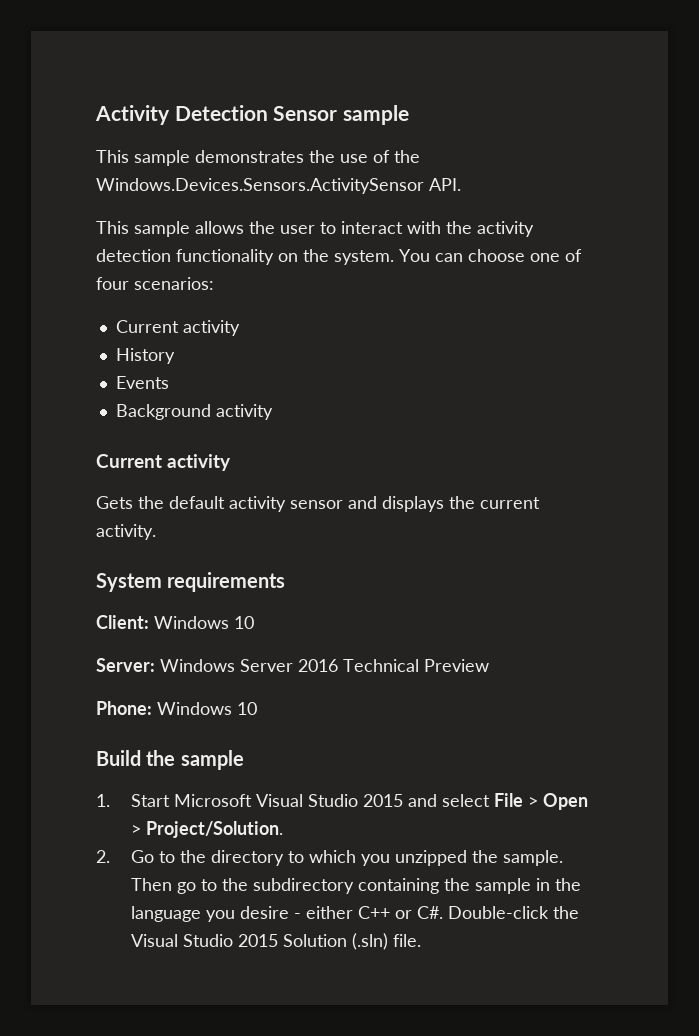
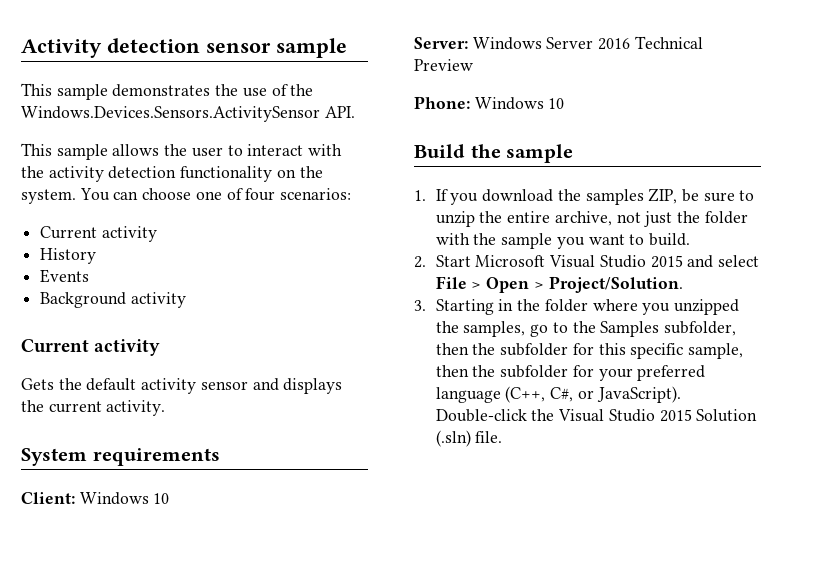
[174,105,338,121] Detection Sensor -> [107,38,271,53] detection sensor
(110, 800) none -> [435,188,755,205] [435,211,748,227] [435,233,690,249] [414,256,426,268] If you download the samples ZIP, be sure to unzip the entire archive, not just the folder with the sample you want to build. // 2.
[96,850,357,866] 2. Go to the directory to which -> [414,299,638,315] 3. Starting in the folder where
[503,850,564,866] [131,878,173,891] sample. Then -> [463,321,526,337] samples,
[253,878,582,894] [131,906,444,922] subdirectory containing the sample in the language you desire - either C++ or C#. -> [600,321,736,337] [435,343,743,359] [435,365,706,381] [435,386,681,403] Samples subfolder, then the subfolder for this specific sample, then the subfolder for your preferred language (C++, C#, or JavaScript).

